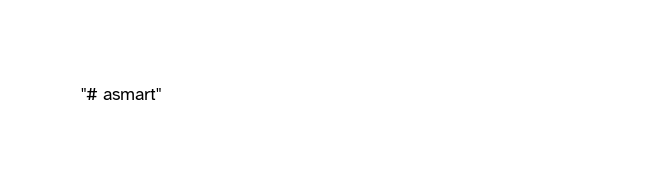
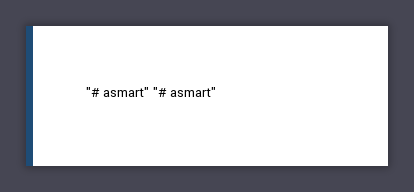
[81,88,161,100] "# asmart" -> [86,87,216,97] "# asmart" "# asmart"

